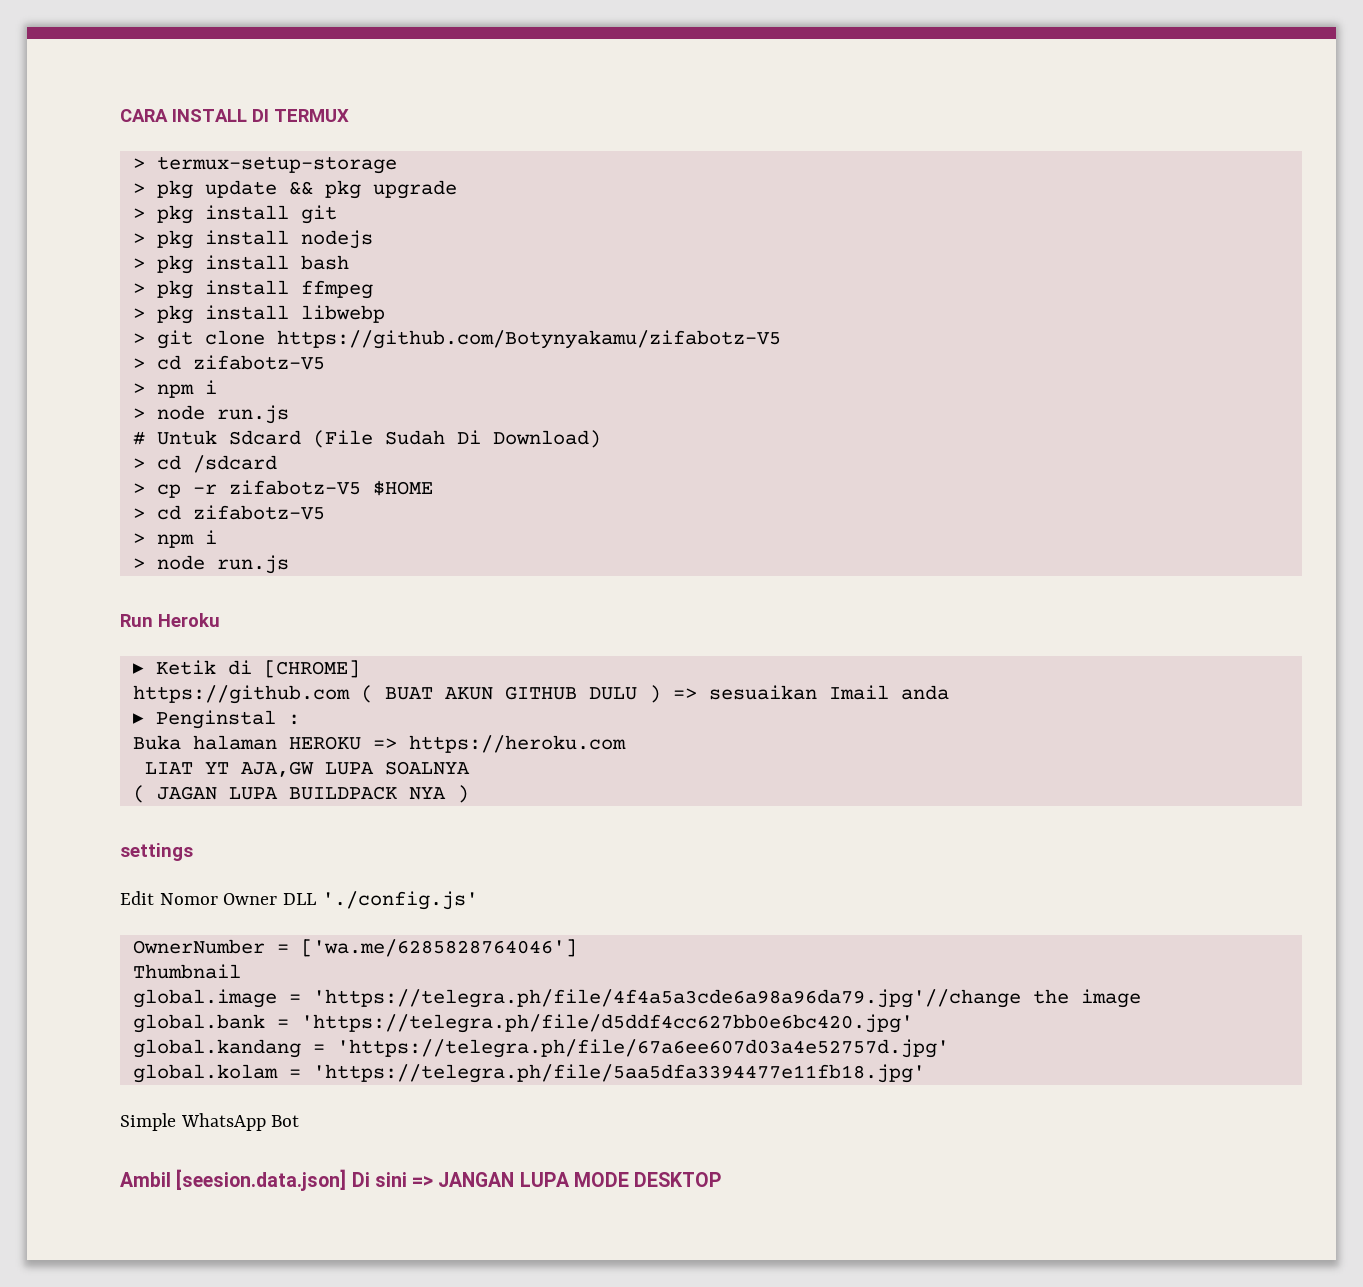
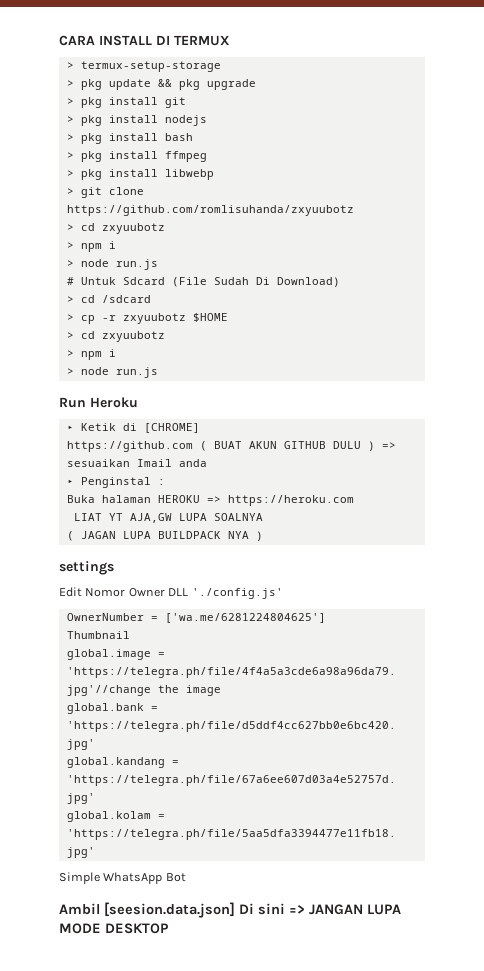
[276,330,781,349] [132,355,325,370] https://github.com/Botynyakamu/zifabotz-V5 // > cd zifabotz-V5 -> [66,205,354,216] [66,223,165,234] https://github.com/romlisuhanda/zxyuubotz // > cd zxyuubotz
[228,480,361,495] zifabotz-V5 -> [122,313,186,324] zxyuubotz
[192,505,325,520] zifabotz-V5 -> [101,331,165,342] zxyuubotz
[300,939,577,957] ['wa.me/6285828764046'] -> [164,613,326,623] ['wa.me/6281224804625']

